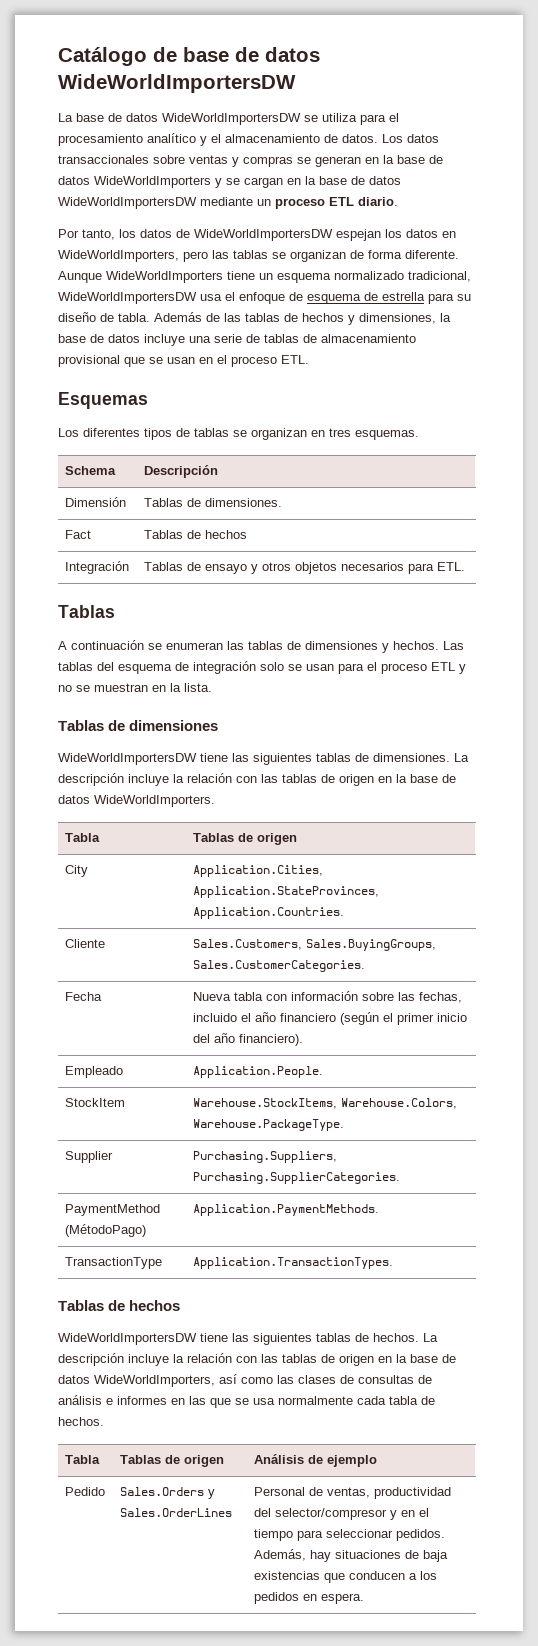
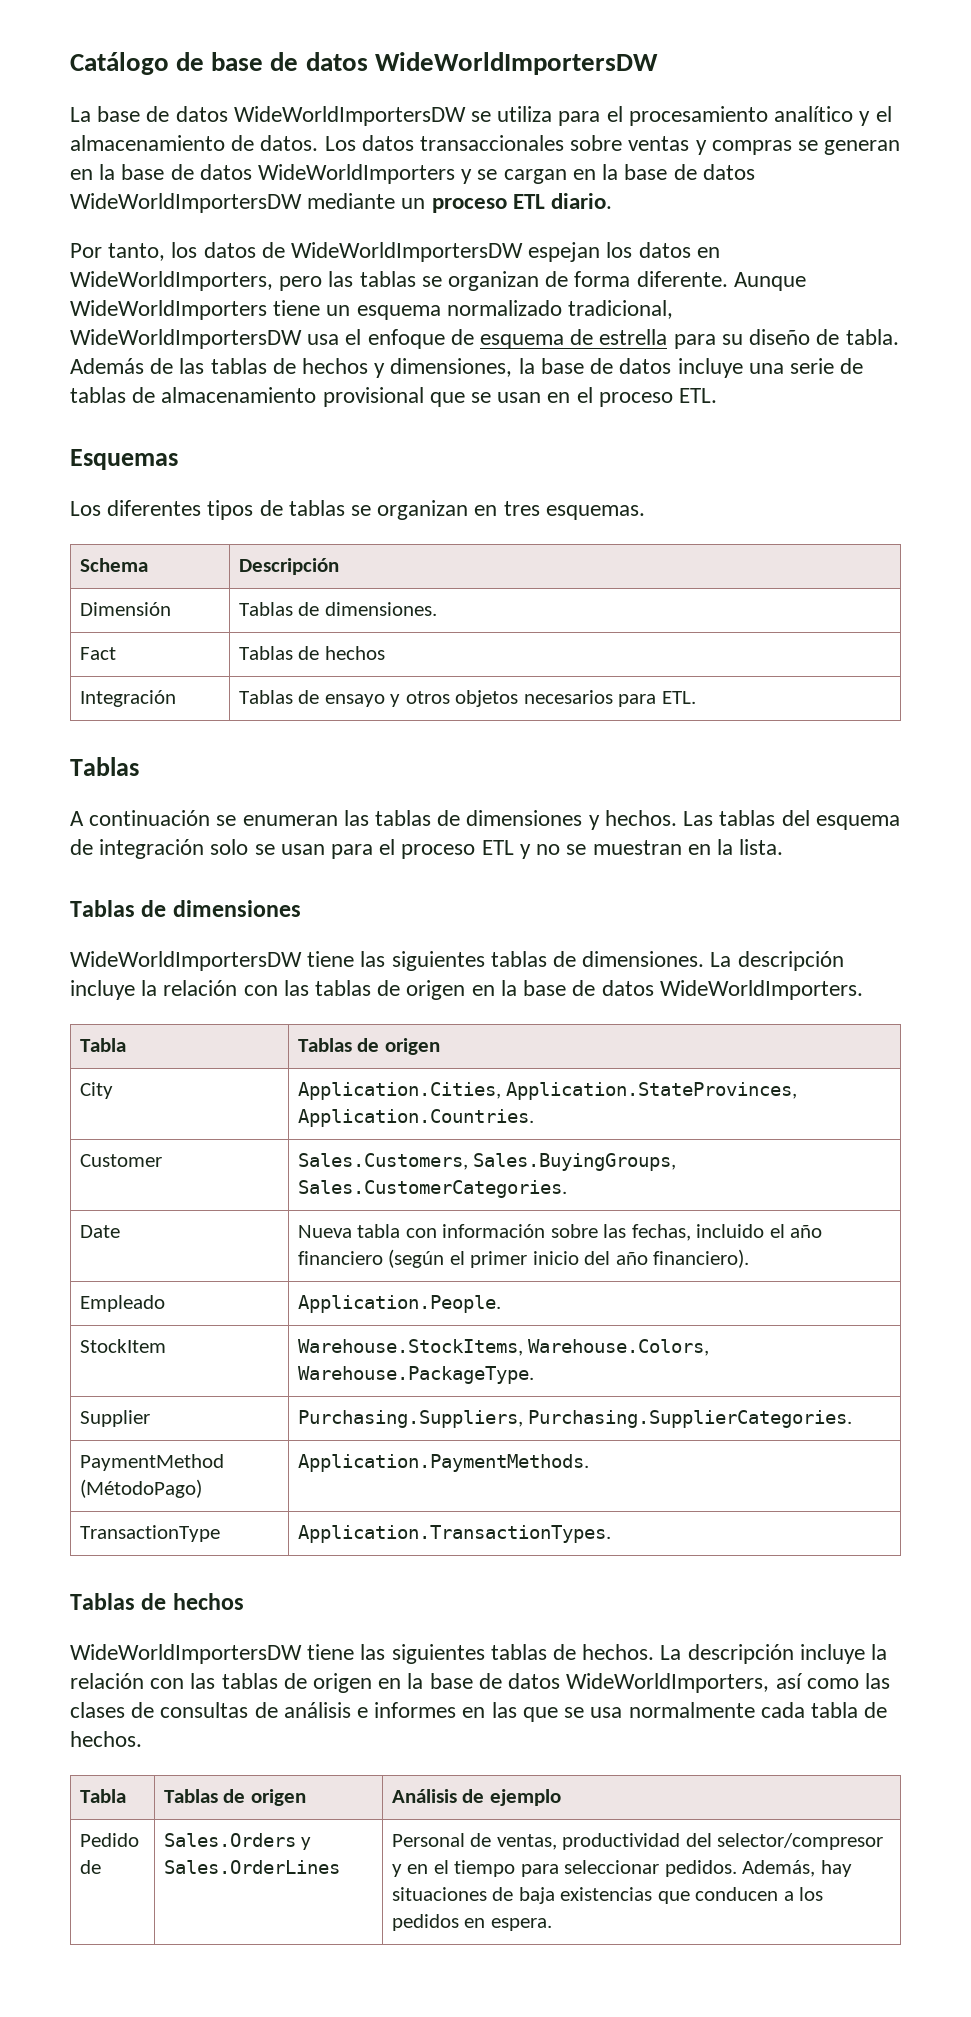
[65,939,106,948] Cliente -> [79,1154,162,1167] Customer
[65,992,103,1001] Fecha -> [79,1225,120,1238] Date
(106, 1491) none -> [79,1860,101,1874] de

